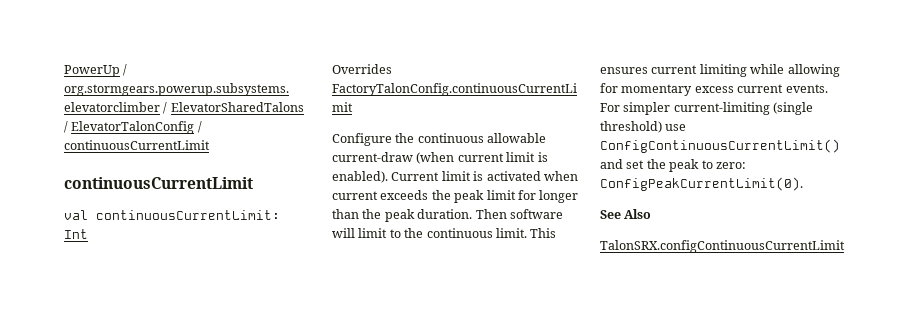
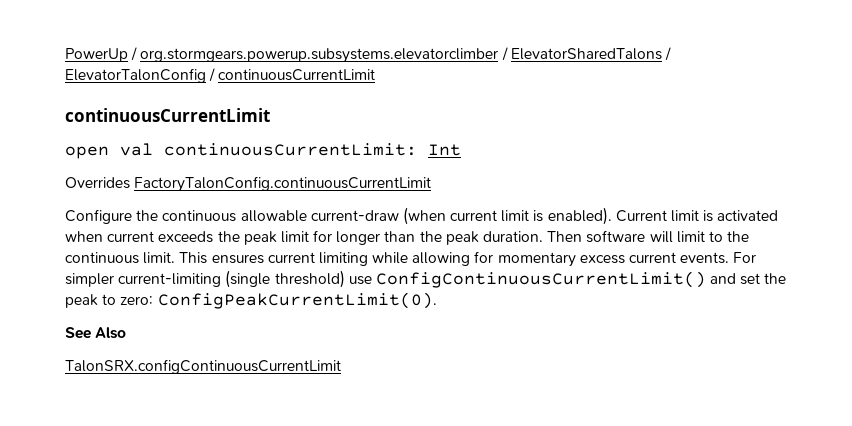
(253, 183) none -> [65,146,109,159] open

